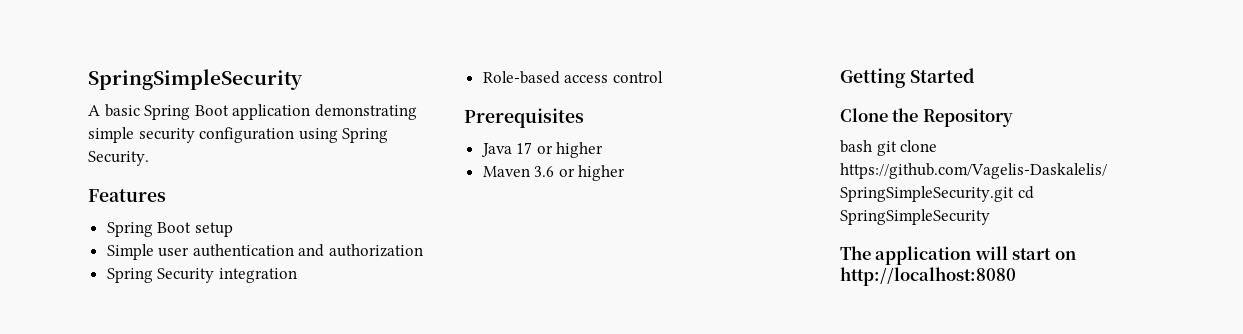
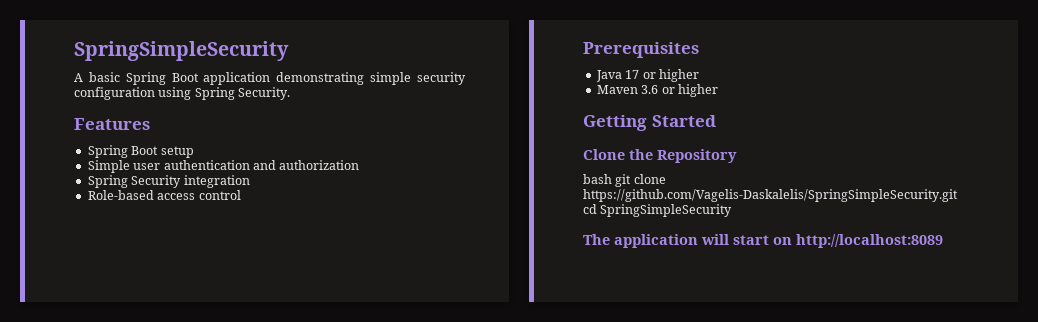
[840,267,1016,286] http://localhost:8080 -> [796,234,943,248] http://localhost:8089

